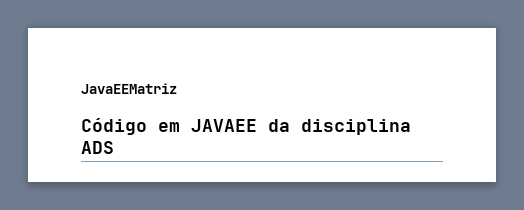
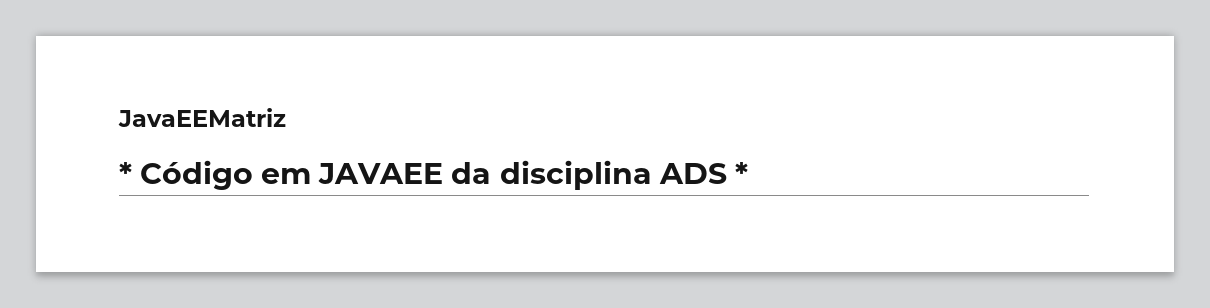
(177, 88) none -> [119,162,132,184] *
(114, 147) none -> [734,162,748,184] *

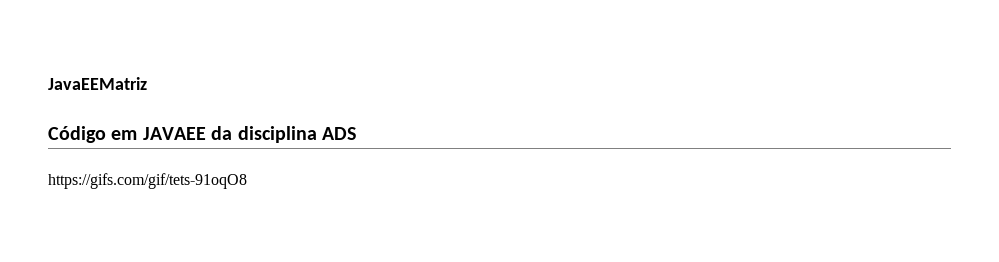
[119,162,132,184] * -> (147, 83) none
[734,162,748,184] * -> [48,173,247,189] // https://gifs.com/gif/tets-91oqO8

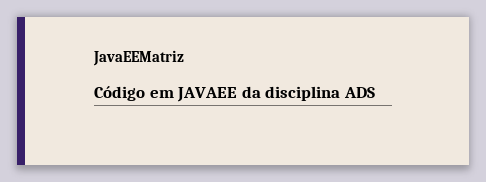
[48,173,247,189] // https://gifs.com/gif/tets-91oqO8 -> (375, 92) none

